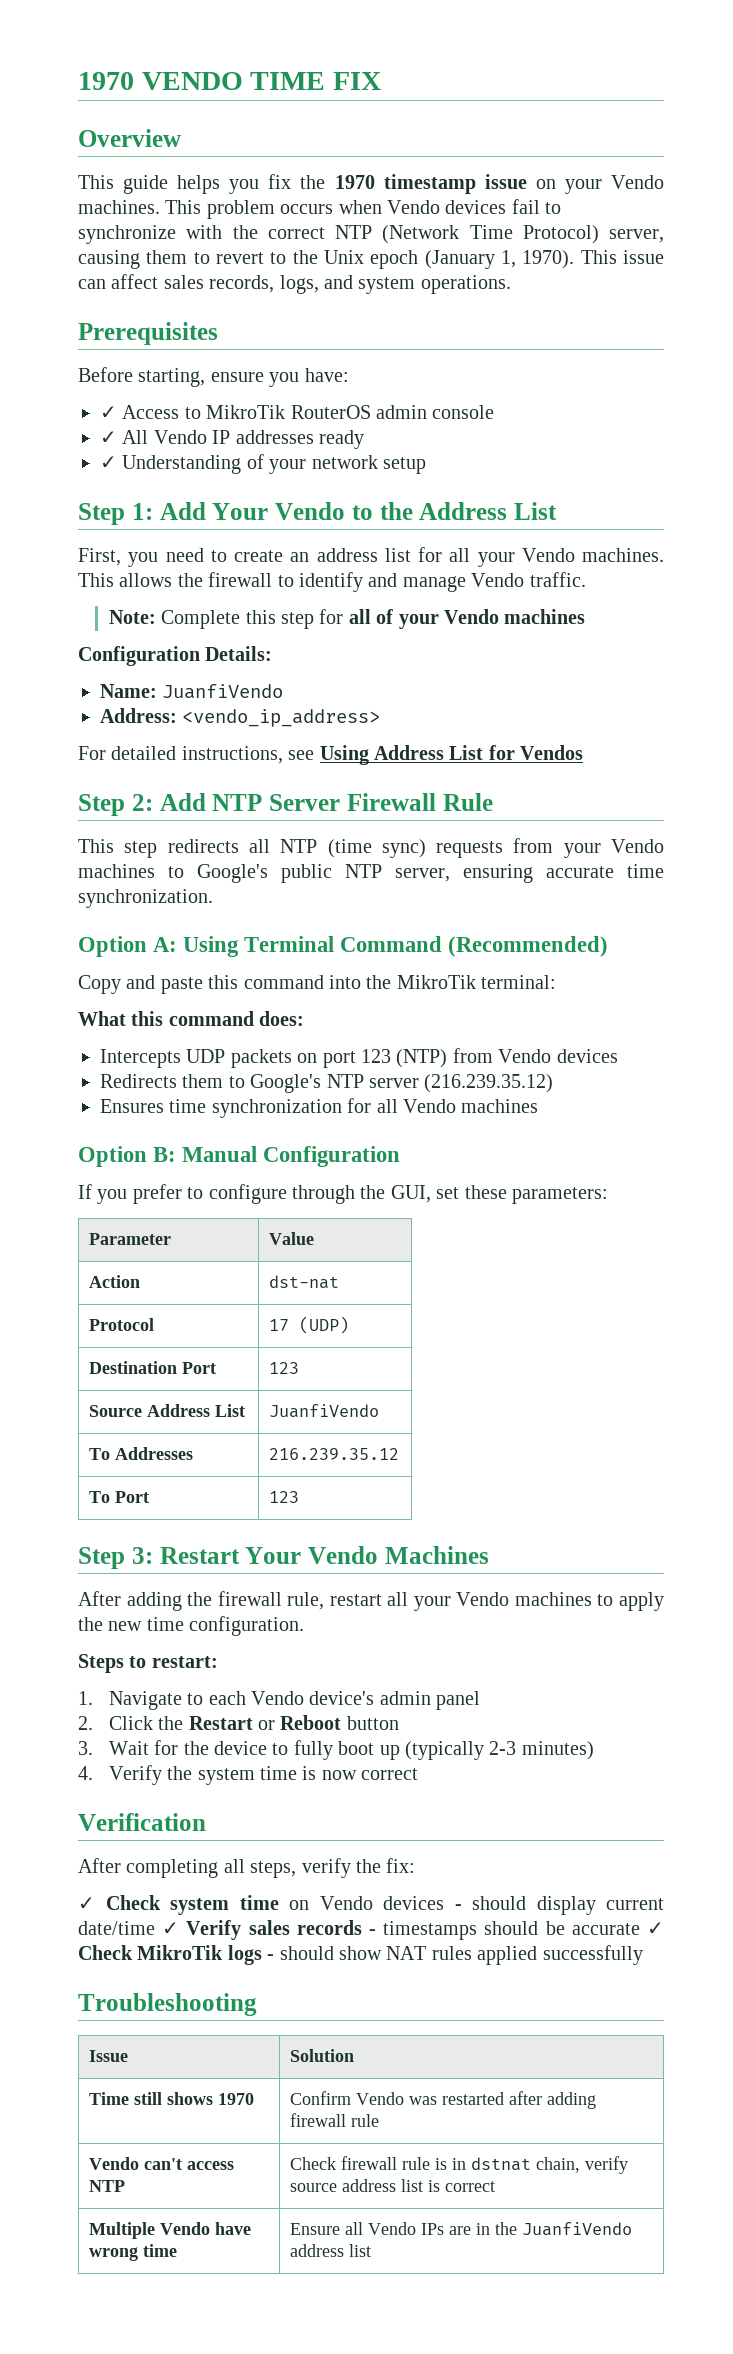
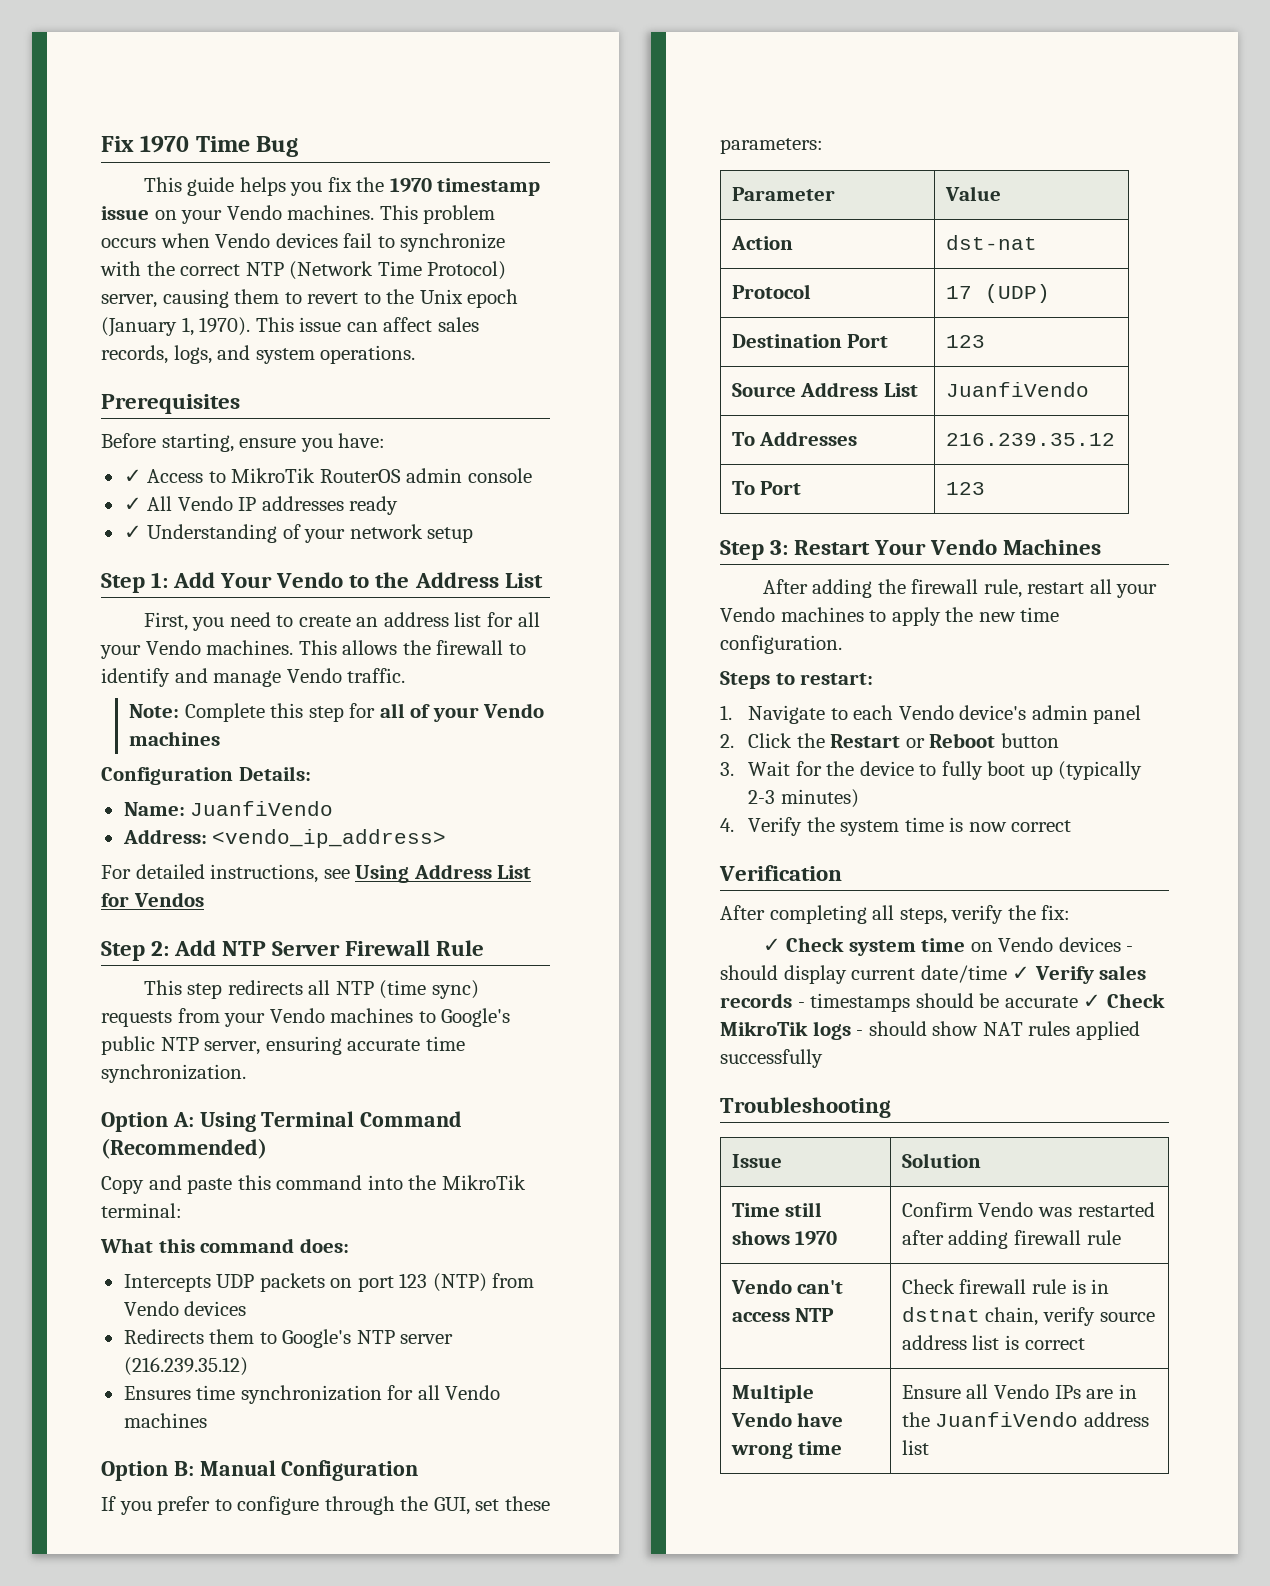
[78,72,381,90] [78,129,181,147] 1970 VENDO TIME FIX // Overview -> [101,135,299,157] Fix 1970 Time Bug

